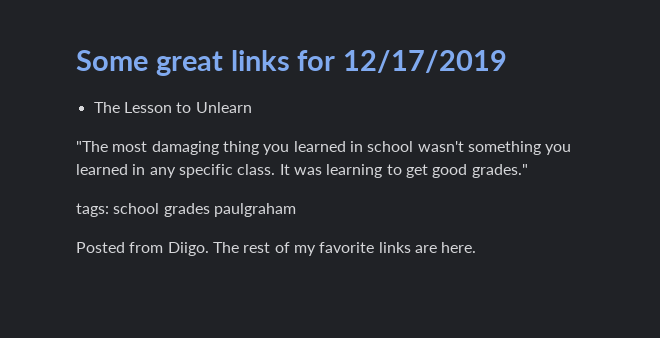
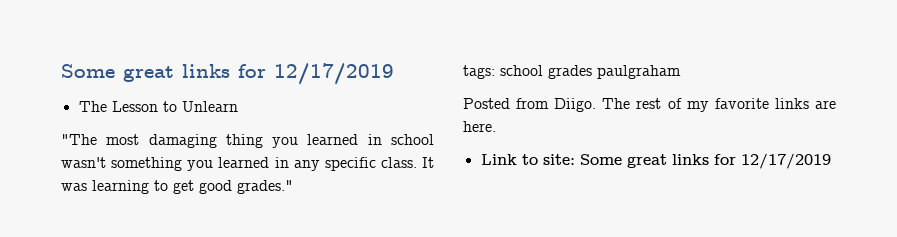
(477, 247) none -> [480,153,831,169] // Link to site: Some great links for 12/17/2019

